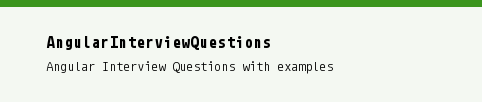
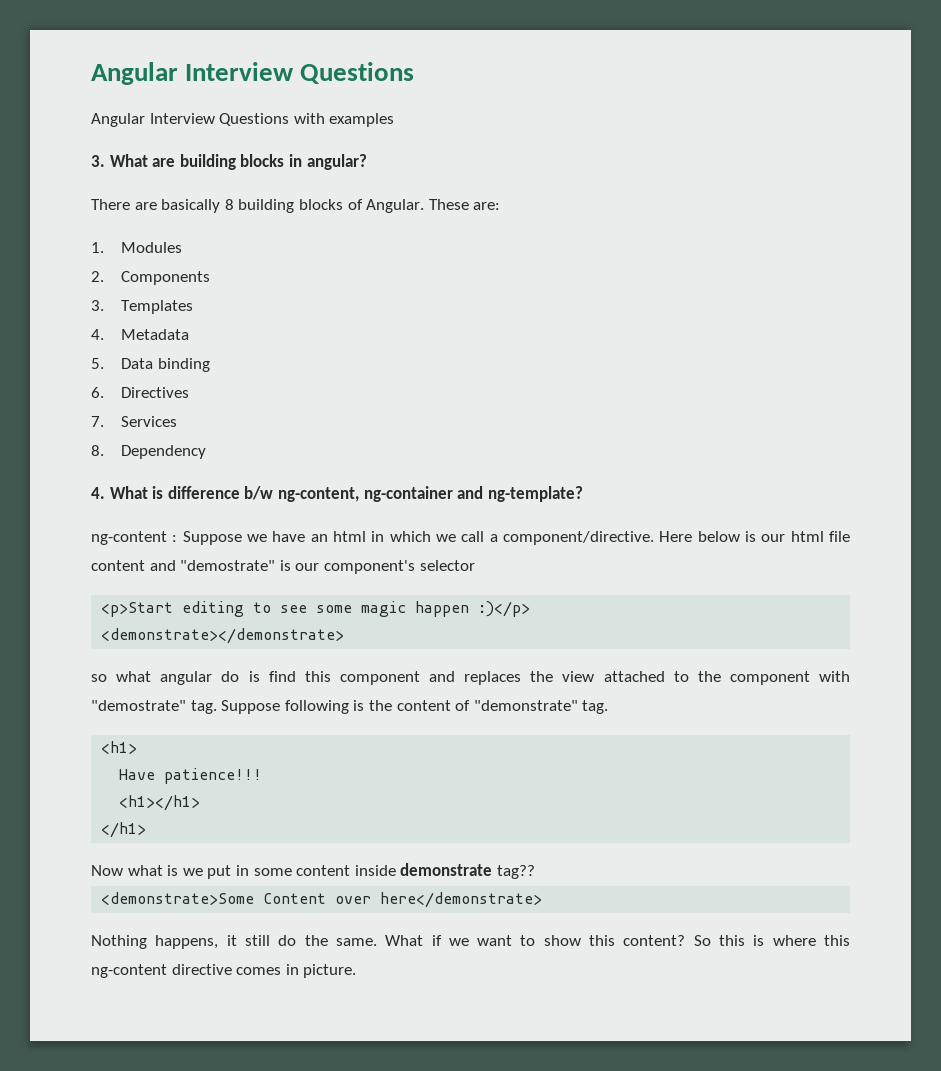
[46,36,271,50] AngularInterviewQuestions -> [91,62,415,85] Angular Interview Questions
(333, 68) none -> [91,154,367,170] [91,199,501,213] [91,242,183,253] [91,271,211,285] [91,300,194,314] [91,329,190,340] [91,358,210,372] [91,387,190,398] [91,416,178,427] [91,445,207,459] [91,486,583,502] [91,531,851,545] [91,560,475,574] [101,601,531,617] [101,628,345,644] [91,671,850,685] [91,700,609,714] [101,741,138,754] [119,768,263,784] [119,795,201,811] [101,822,147,838] [91,863,535,879] [101,892,543,908] [91,935,850,949] [91,964,357,978] // 3. What are building blocks in angular? // There are basically 8 building blocks of Angular. These are: // 1. Modules // 2. Components // 3. Templates // 4. Metadata // 5. Data binding // 6. Directives // 7. Services // 8. Dependency // 4. What is difference b/w ng-content, ng-container and ng-template? // ng-content : Suppose we have an html in which we call a component/directive. Here below is our html file content and "demostrate" is our component's selector // <p>Start editing to see some magic happen :)</p> // <demonstrate></demonstrate> // so what angular do is find this component and replaces the view attached to the component with "demostrate" tag. Suppose following is the content of "demonstrate" tag. // <h1> // Have patience!!! // <h1></h1> // </h1> // Now what is we put in some content inside demonstrate tag?? // <demonstrate>Some Content over here</demonstrate> // Nothing happens, it still do the same. What if we want to show this content? So this is where this ng-content directive comes in picture.

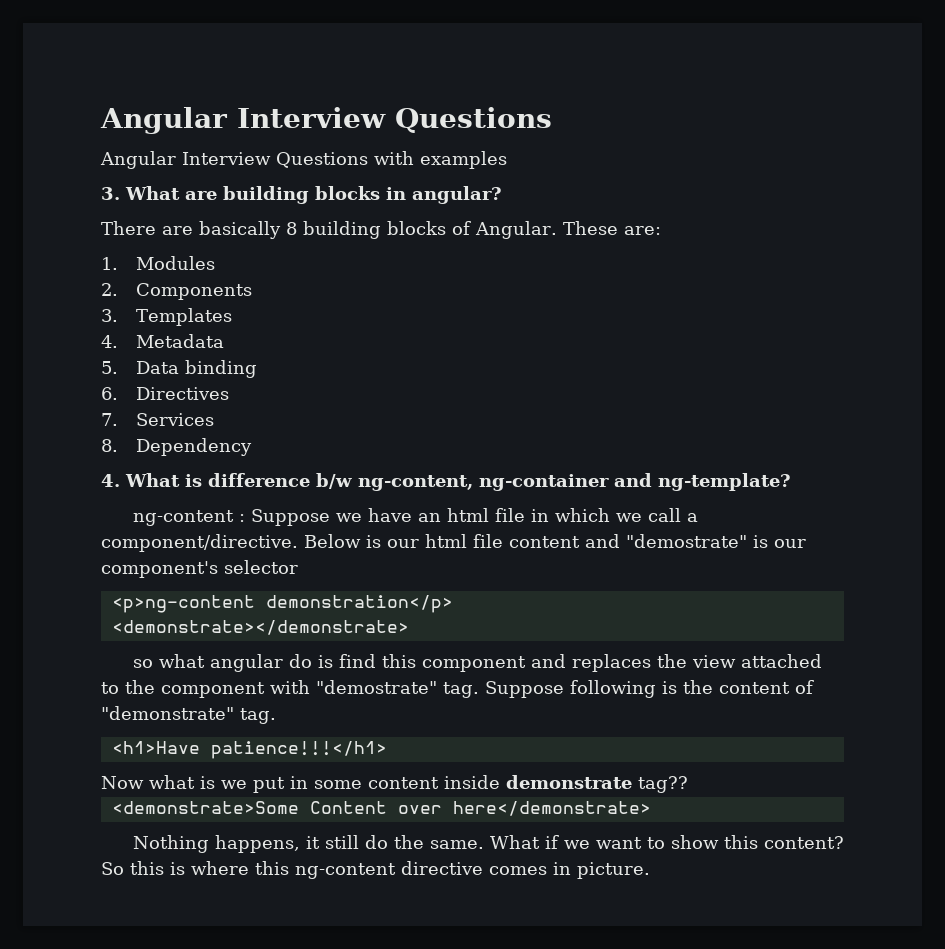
(366, 536) none -> [494,508,525,522] file
[659,531,740,542] Here below -> [304,534,361,548] Below
[101,601,531,617] <p>Start editing to see some magic happen :)</p> -> [111,595,453,613] <p>ng-content demonstration</p>
[101,741,138,754] [119,768,263,784] [119,795,201,811] [101,822,147,838] <h1> // Have patience!!! // <h1></h1> // </h1> -> [111,741,387,759] <h1>Have patience!!!</h1>

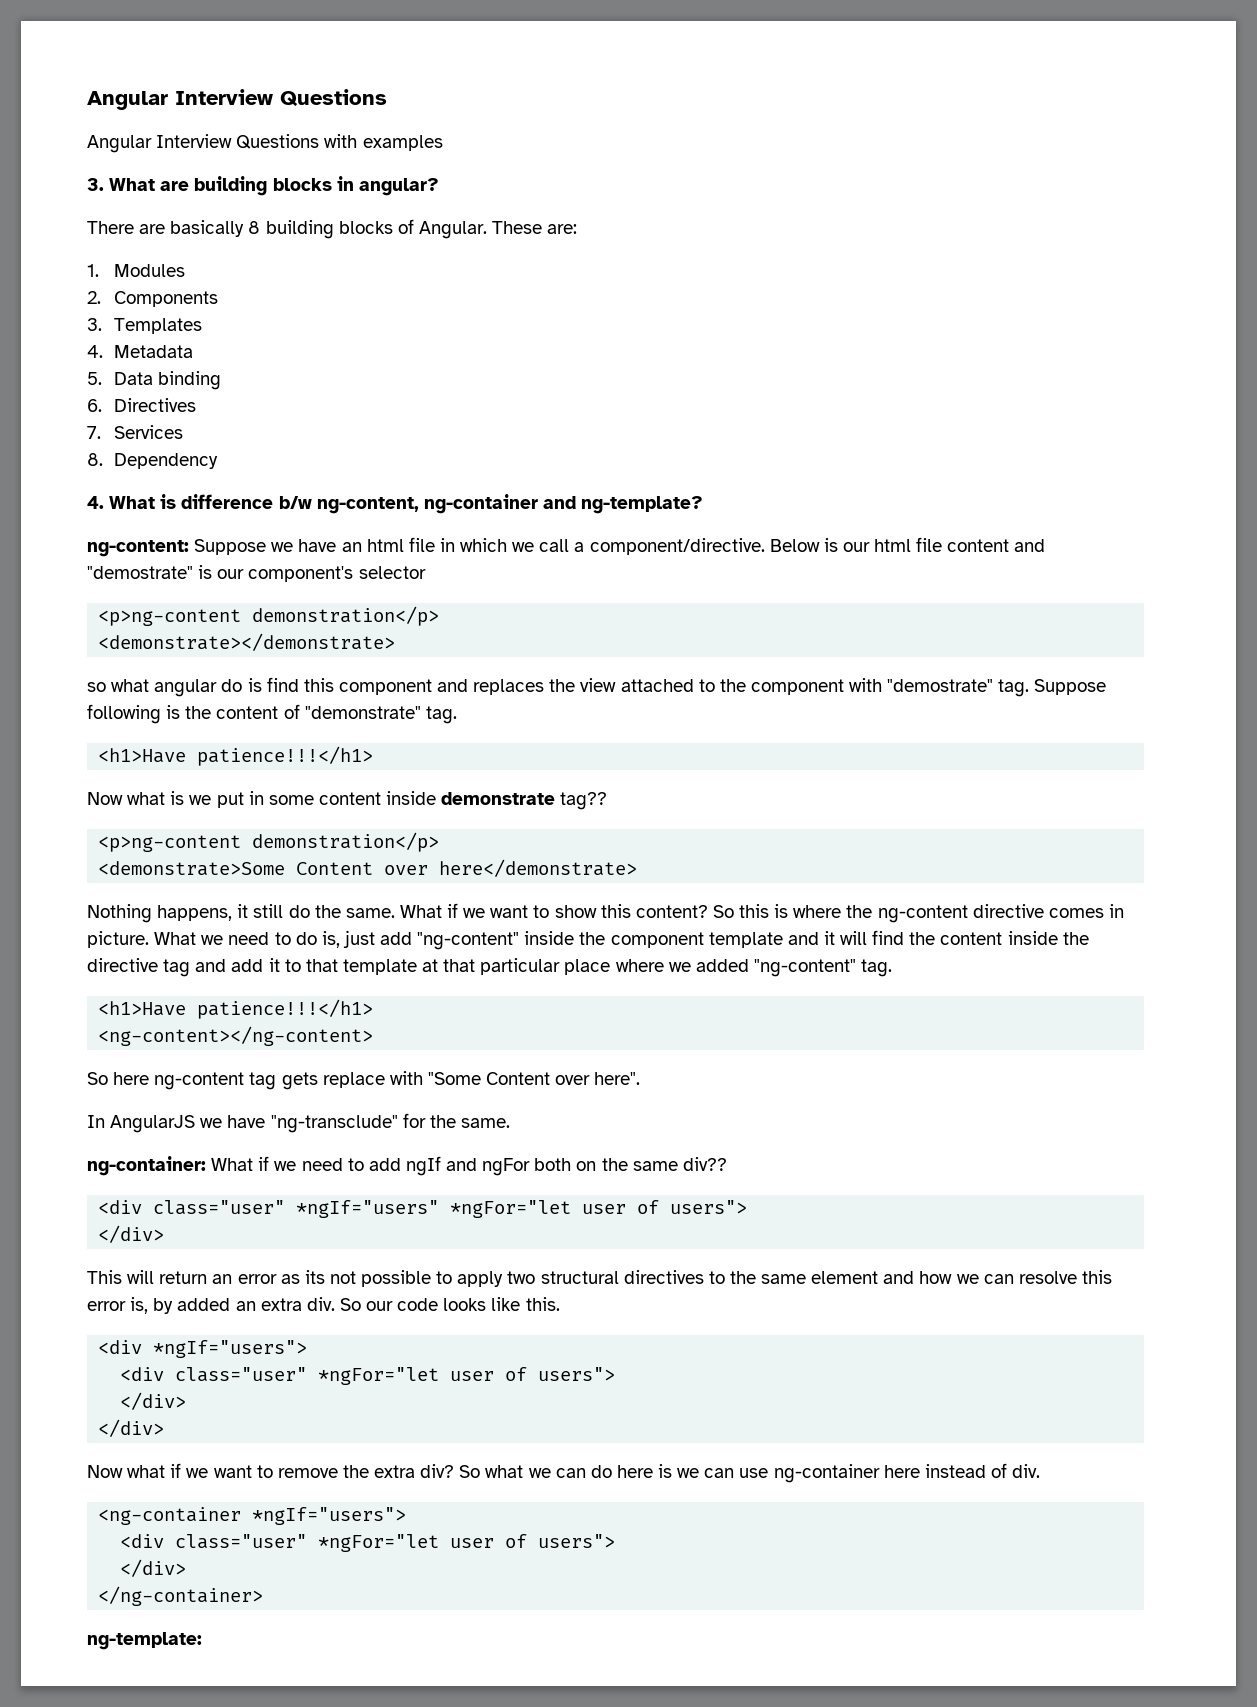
[132,510,245,526] ng-content : -> [87,540,189,557] ng-content:
(688, 784) none -> [98,832,440,852] // <p>ng-content demonstration</p>
[255,861,289,875] this -> [846,905,873,918] the
(650, 870) none -> [154,930,1089,950] [87,958,893,977] [98,999,374,1019] [98,1026,374,1046] [87,1071,641,1090] [87,1113,510,1133] [87,1156,727,1176] [98,1200,748,1218] [98,1225,165,1243] [87,1270,1112,1287] [87,1297,560,1314] [98,1340,308,1358] [120,1367,616,1385] [120,1392,187,1410] [98,1419,165,1437] [87,1463,1041,1483] [98,1507,407,1525] [120,1534,616,1552] [120,1559,187,1577] [98,1586,264,1606] [87,1632,202,1650] What we need to do is, just add "ng-content" inside the component template and it will find the content inside the directive tag and add it to that template at that particular place where we added "ng-content" tag. // <h1>Have patience!!!</h1> // <ng-content></ng-content> // So here ng-content tag gets replace with "Some Content over here". // In AngularJS we have "ng-transclude" for the same. // ng-container: What if we need to add ngIf and ngFor both on the same div?? // <div class="user" *ngIf="users" *ngFor="let user of users"> // </div> // This will return an error as its not possible to apply two structural directives to the same element and how we can resolve this error is, by added an extra div. So our code looks like this. // <div *ngIf="users"> // <div class="user" *ngFor="let user of users"> // </div> // </div> // Now what if we want to remove the extra div? So what we can do here is we can use ng-container here instead of div. // <ng-container *ngIf="users"> // <div class="user" *ngFor="let user of users"> // </div> // </ng-container> // ng-template:

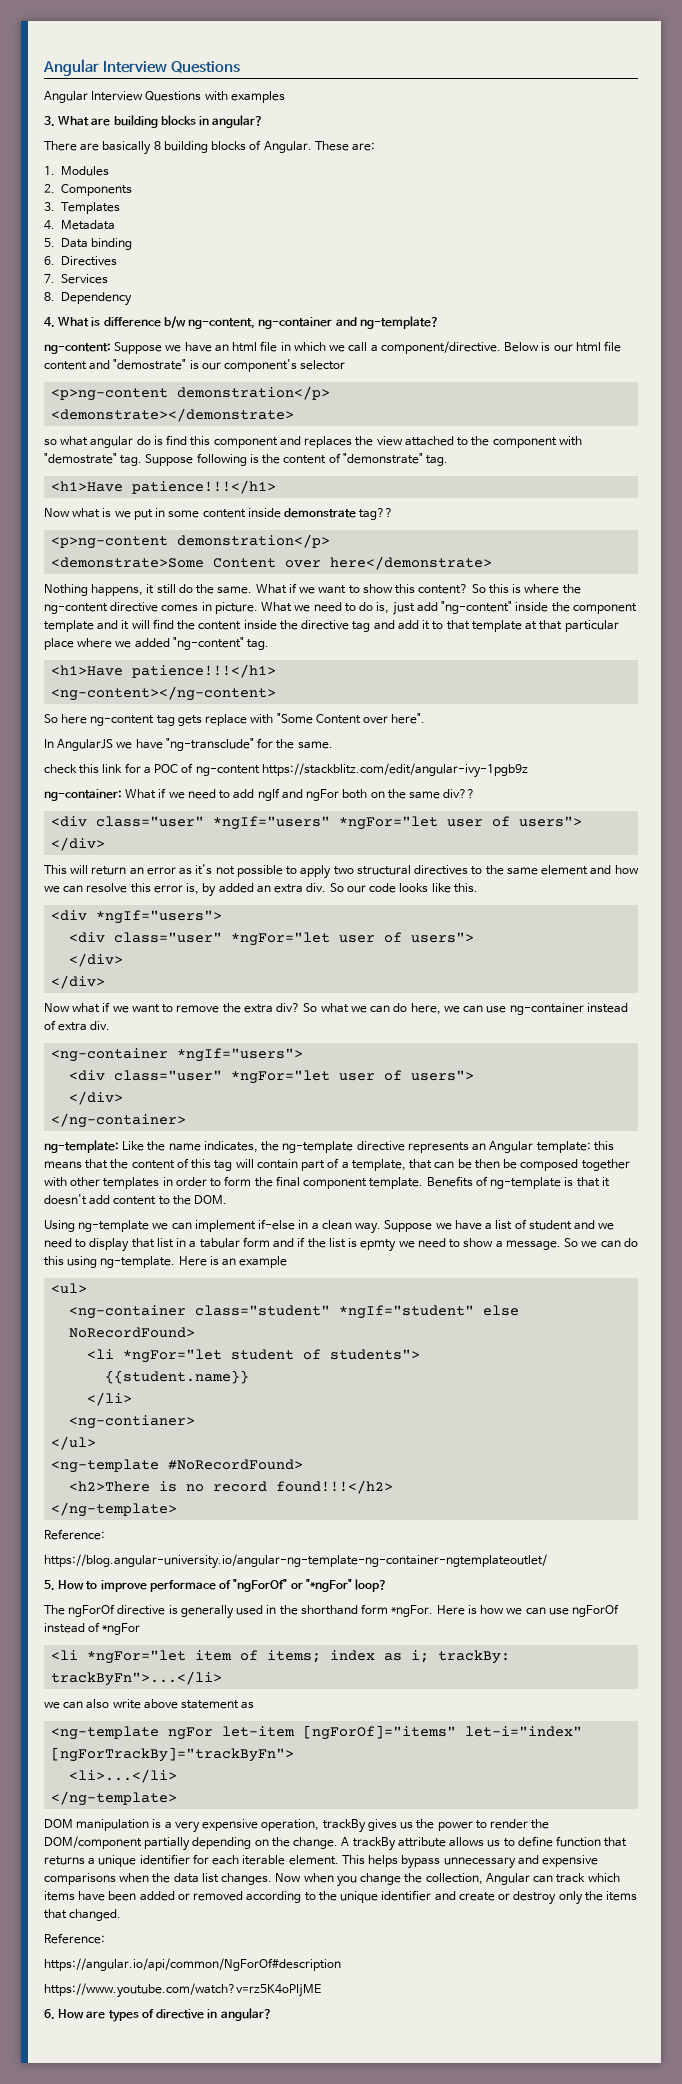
(510, 1123) none -> [44,763,528,778] // check this link for a POC of ng-content https://stackblitz.com/edit/angular-ivy-1pgb9z
[304,1270,325,1284] its -> [195,864,213,875] it's
[616,1464,673,1478] here is -> [410,1003,441,1015] here,
[883,1463,1007,1478] here instead of -> [586,1003,628,1013] [44,1020,88,1031] instead of extra
(202, 1641) none -> [122,1141,614,1153] [44,1158,630,1171] [44,1176,610,1189] [44,1194,228,1205] [44,1219,615,1234] [44,1237,638,1252] [44,1256,288,1268] [51,1283,88,1294] [69,1305,520,1319] [69,1327,196,1338] [87,1349,421,1363] [105,1370,250,1384] [87,1392,133,1406] [69,1415,196,1429] [51,1436,97,1450] [51,1459,304,1473] [69,1480,394,1494] [51,1502,178,1517] [44,1529,105,1540] [44,1554,547,1569] [44,1579,388,1592] [44,1604,620,1619] [44,1622,141,1635] [51,1650,511,1664] [51,1671,223,1686] [44,1699,255,1709] [51,1725,583,1740] [51,1747,295,1762] [69,1769,178,1783] [51,1791,178,1806] [44,1819,550,1833] [44,1836,628,1851] [44,1854,599,1869] [44,1873,620,1887] [44,1890,638,1905] [44,1909,122,1921] [44,1933,105,1944] [44,1958,341,1971] [44,1983,321,1998] [44,2008,272,2022] Like the name indicates, the ng-template directive represents an Angular template: this means that the content of this tag will contain part of a template, that can be then be composed together with other templates in order to form the final component template. Benefits of ng-template is that it doesn't add content to the DOM. // Using ng-template we can implement if-else in a clean way. Suppose we have a list of student and we need to display that list in a tabular form and if the list is epmty we need to show a message. So we can do this using ng-template. Here is an example // <ul> // <ng-container class="student" *ngIf="student" else NoRecordFound> // <li *ngFor="let student of students"> // {{student.name}} // </li> // <ng-contianer> // </ul> // <ng-template #NoRecordFound> // <h2>There is no record found!!!</h2> // </ng-template> // Reference: // https://blog.angular-university.io/angular-ng-template-ng-container-ngtemplateoutlet/ // 5. How to improve performace of "ngForOf" or "*ngFor" loop? // The ngForOf directive is generally used in the shorthand form *ngFor. Here is how we can use ngForOf instead of *ngFor // <li *ngFor="let item of items; index as i; trackBy: trackByFn">...</li> // we can also write above statement as // <ng-template ngFor let-item [ngForOf]="items" let-i="index" [ngForTrackBy]="trackByFn"> // <li>...</li> // </ng-template> // DOM manipulation is a very expensive operation, trackBy gives us the power to render the DOM/component partially depending on the change. A trackBy attribute allows us to define function that returns a unique identifier for each iterable element. This helps bypass unnecessary and expensive comparisons when the data list changes. Now when you change the collection, Angular can track which items have been added or removed according to the unique identifier and create or destroy only the items that changed. // Reference: // https://angular.io/api/common/NgForOf#description // https://www.youtube.com/watch?v=rz5K4oPIjME // 6. How are types of directive in angular?

